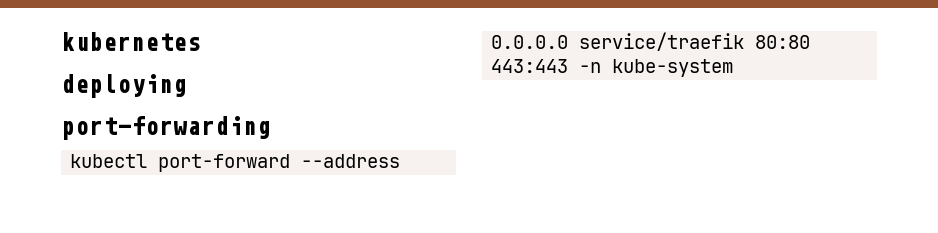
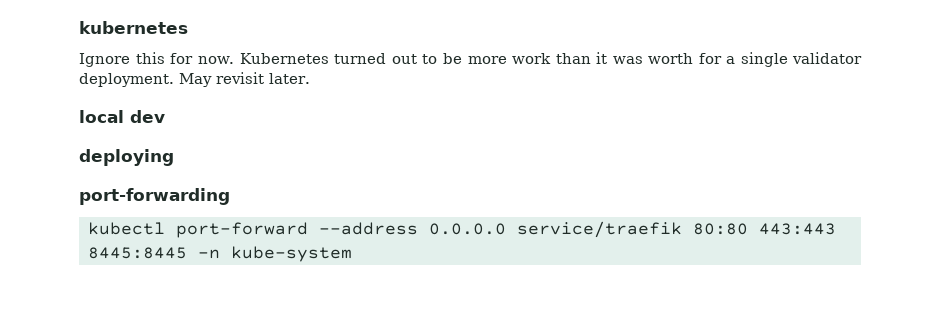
(201, 41) none -> [79,52,862,67] [79,72,310,87] [79,110,165,123] // Ignore this for now. Kubernetes turned out to be more work than it was worth for a single validator deployment. May revisit later. // local dev
(568, 66) none -> [87,247,187,259] 8445:8445

